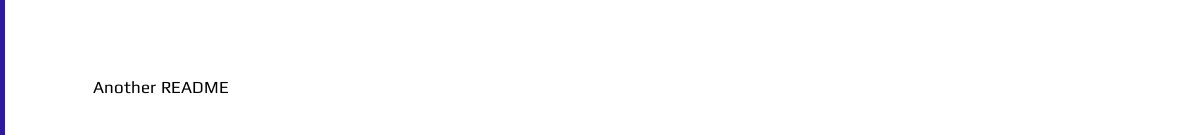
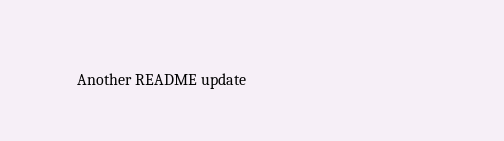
(229, 87) none -> [201,73,247,89] update

